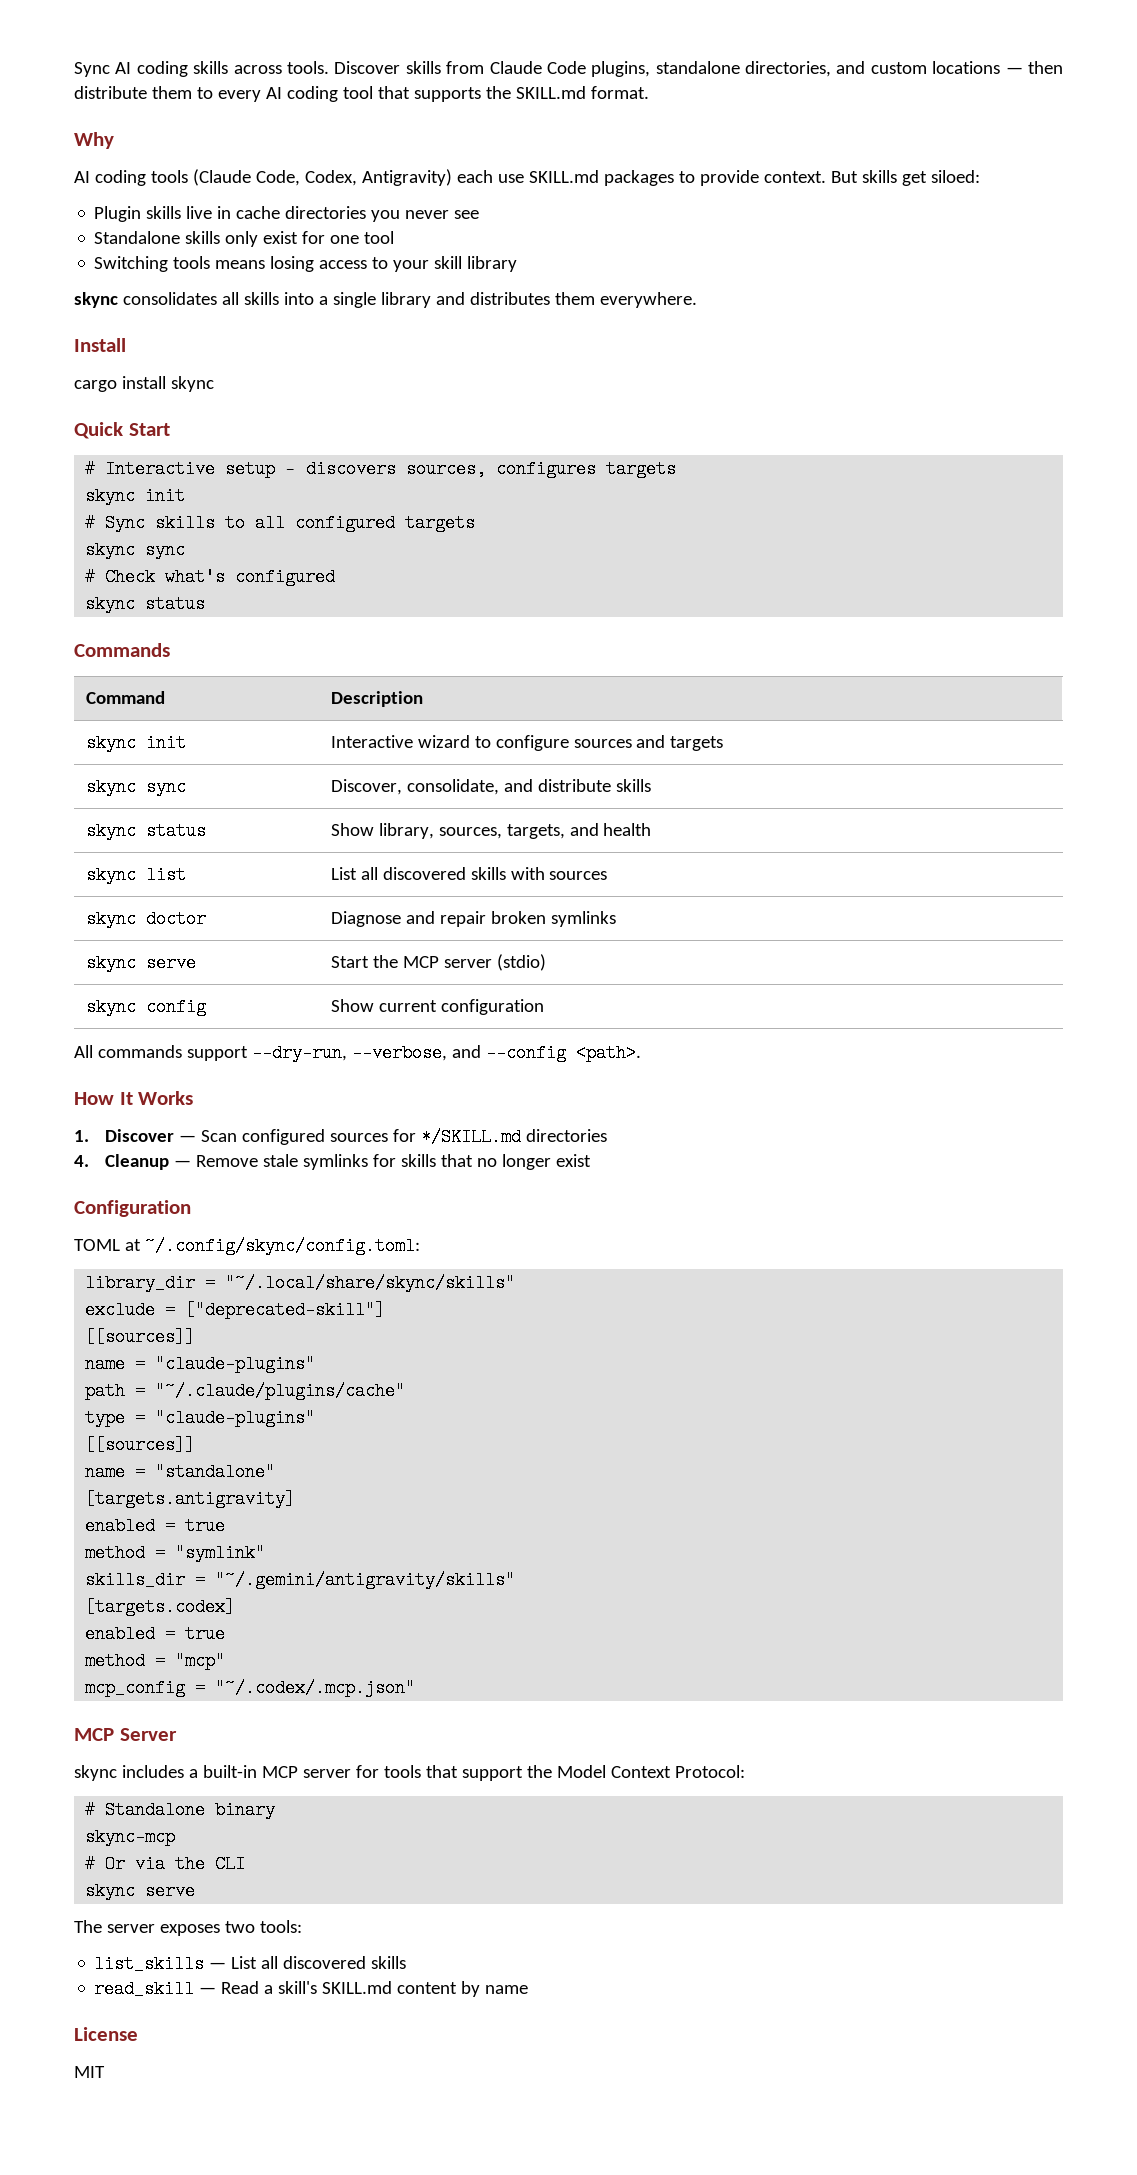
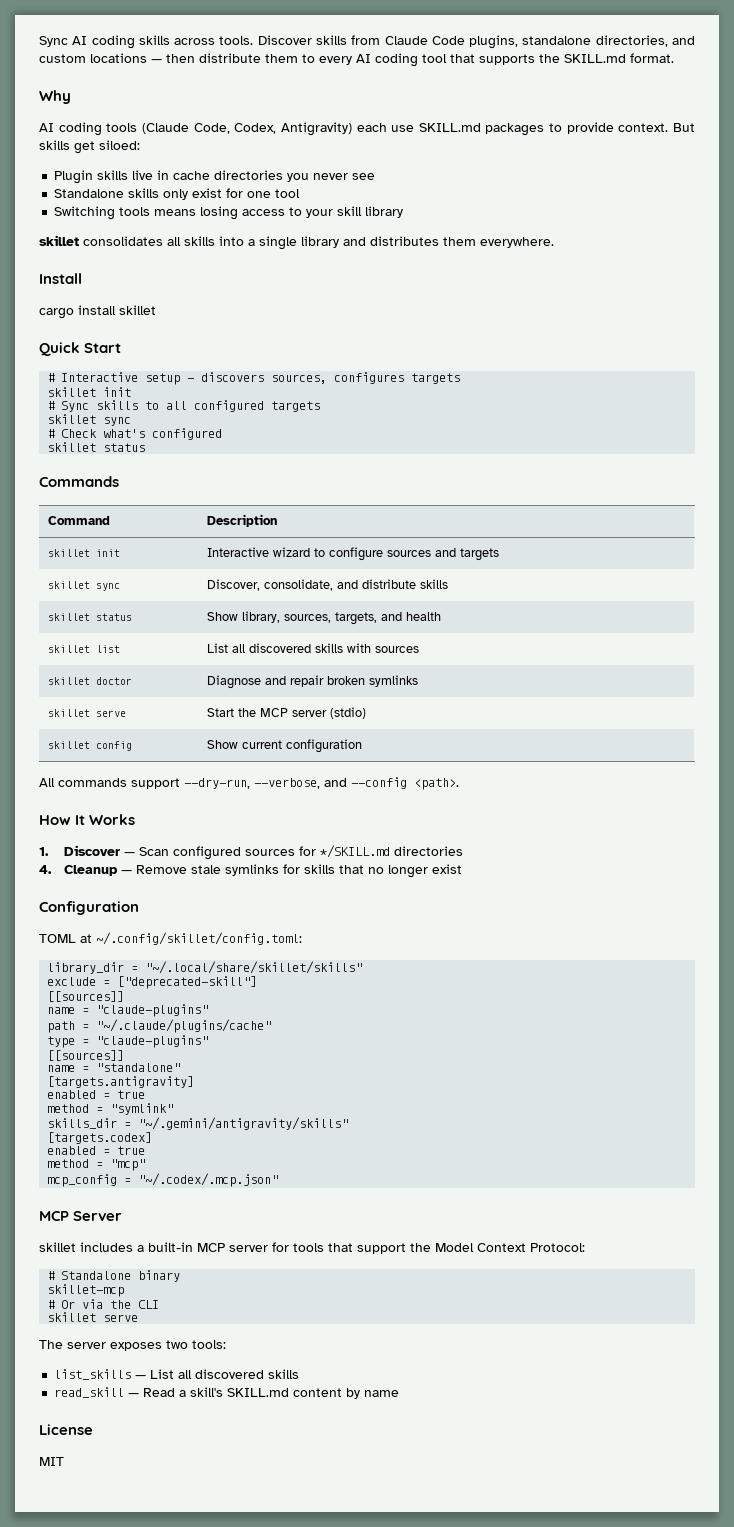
[74,292,118,308] skync -> [39,235,79,246] skillet
[170,376,214,392] skync -> [119,305,156,315] skillet
[85,487,136,505] skync -> [47,387,97,397] skillet
[85,541,136,559] skync -> [47,414,97,424] skillet
[85,595,136,613] skync -> [47,442,97,452] skillet
[85,734,136,752] skync -> [47,549,90,557] skillet
[85,778,136,796] skync -> [47,581,90,589] skillet
[85,822,136,840] skync -> [47,613,90,621] skillet
[85,866,136,884] skync -> [47,645,90,653] skillet
[85,910,136,928] skync -> [47,677,90,685] skillet
[85,954,136,972] skync -> [47,709,90,717] skillet
[85,998,136,1016] skync -> [47,741,90,749] skillet
[144,1237,420,1255] ~/.config/skync/config.toml: -> [96,932,302,945] ~/.config/skillet/config.toml:
[225,1274,516,1292] "~/.local/share/skync/skills" -> [145,961,363,974] "~/.local/share/skillet/skills"
[74,1765,117,1781] skync -> [39,1242,76,1252] skillet
[85,1828,176,1846] skync-mcp -> [47,1284,125,1297] skillet-mcp
[85,1882,136,1900] skync -> [47,1312,97,1322] skillet

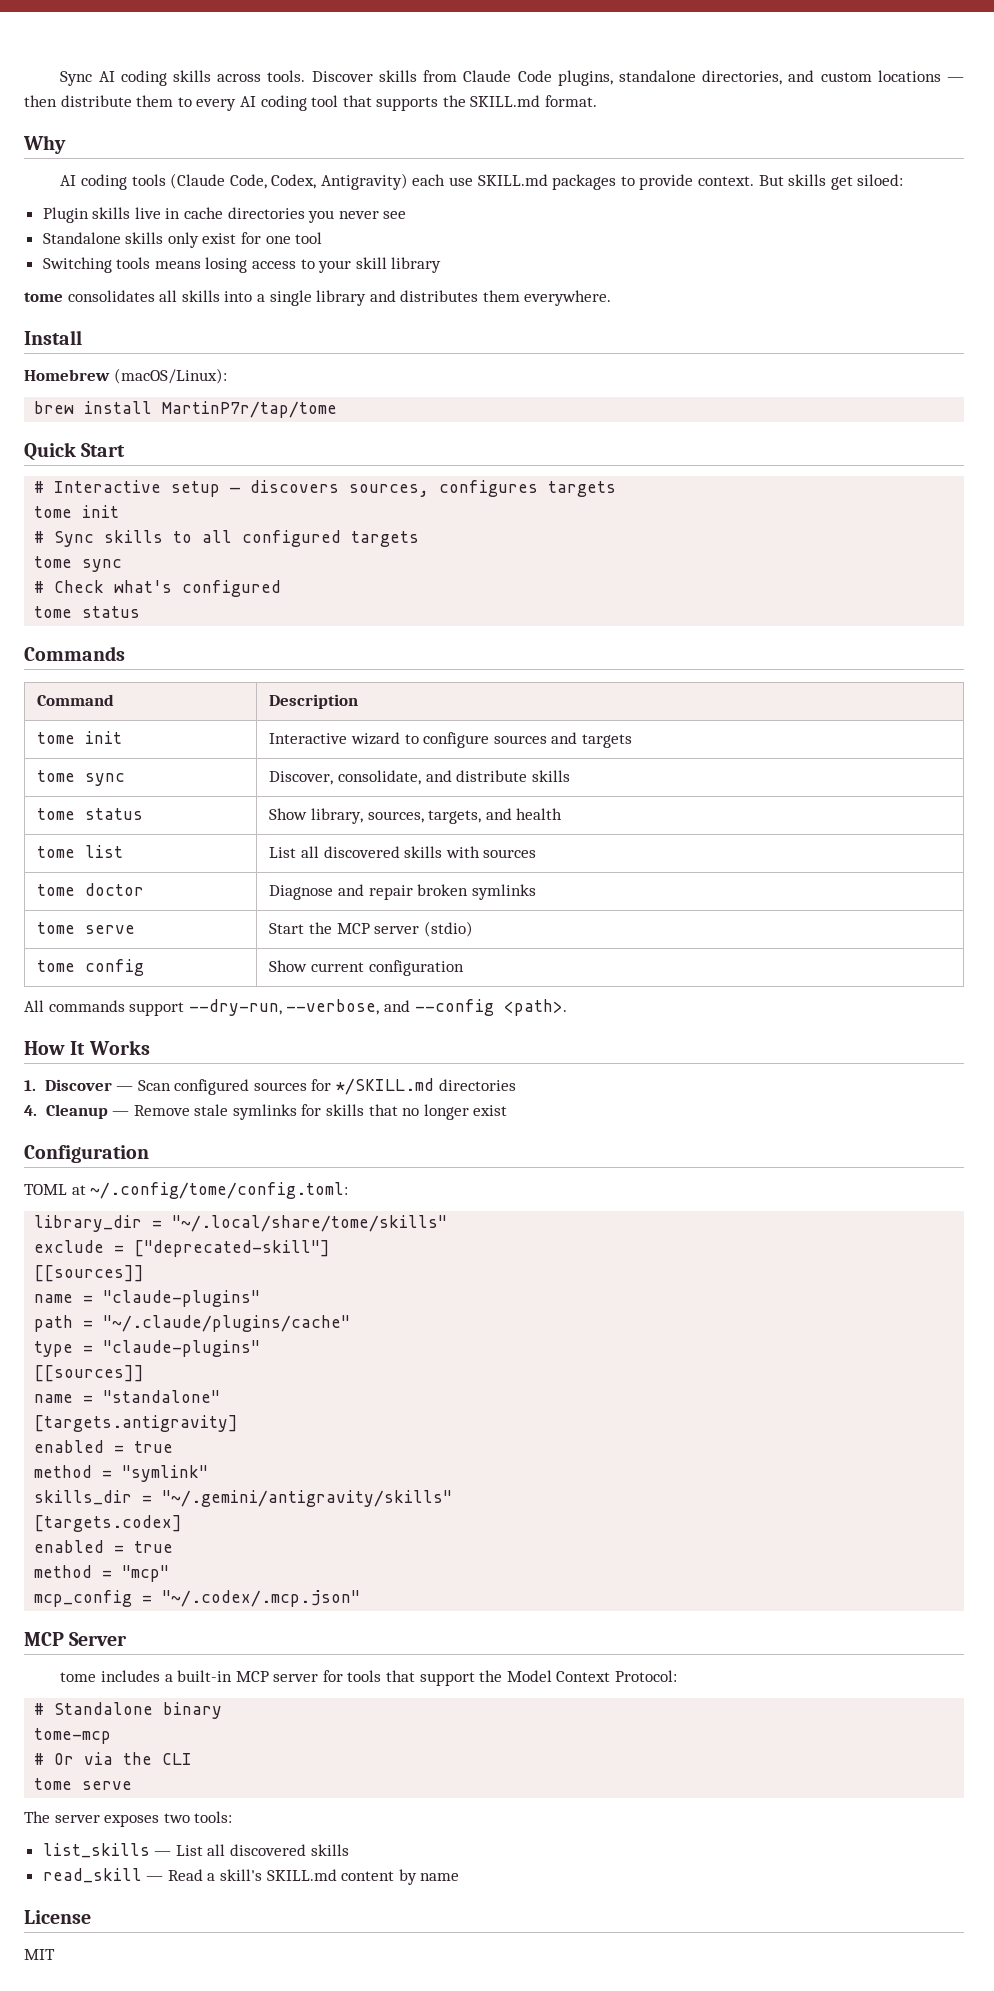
[39,235,79,246] skillet -> [24,292,63,302] tome
[39,305,156,319] cargo install skillet -> [24,368,227,384] [34,401,338,418] Homebrew (macOS/Linux): // brew install MartinP7r/tap/tome
[47,387,97,397] skillet -> [34,506,73,518] tome
[47,414,97,424] skillet -> [34,556,73,568] tome
[47,442,97,452] skillet -> [34,606,73,618] tome
[47,549,90,557] skillet -> [37,732,76,744] tome
[47,581,90,589] skillet -> [37,770,76,782] tome
[47,613,90,621] skillet -> [37,808,76,820] tome
[47,645,90,653] skillet -> [37,846,76,858] tome
[47,677,90,685] skillet -> [37,884,76,896] tome
[47,709,90,717] skillet -> [37,922,76,934] tome
[47,741,90,749] skillet -> [37,960,76,972] tome
[96,932,302,945] ~/.config/skillet/config.toml: -> [90,1182,349,1199] ~/.config/tome/config.toml:
[145,961,363,974] "~/.local/share/skillet/skills" -> [172,1215,448,1232] "~/.local/share/tome/skills"
[39,1242,76,1252] skillet -> [60,1672,97,1682] tome
[47,1284,125,1297] skillet-mcp -> [34,1728,112,1744] tome-mcp
[47,1312,97,1322] skillet -> [34,1778,73,1790] tome

